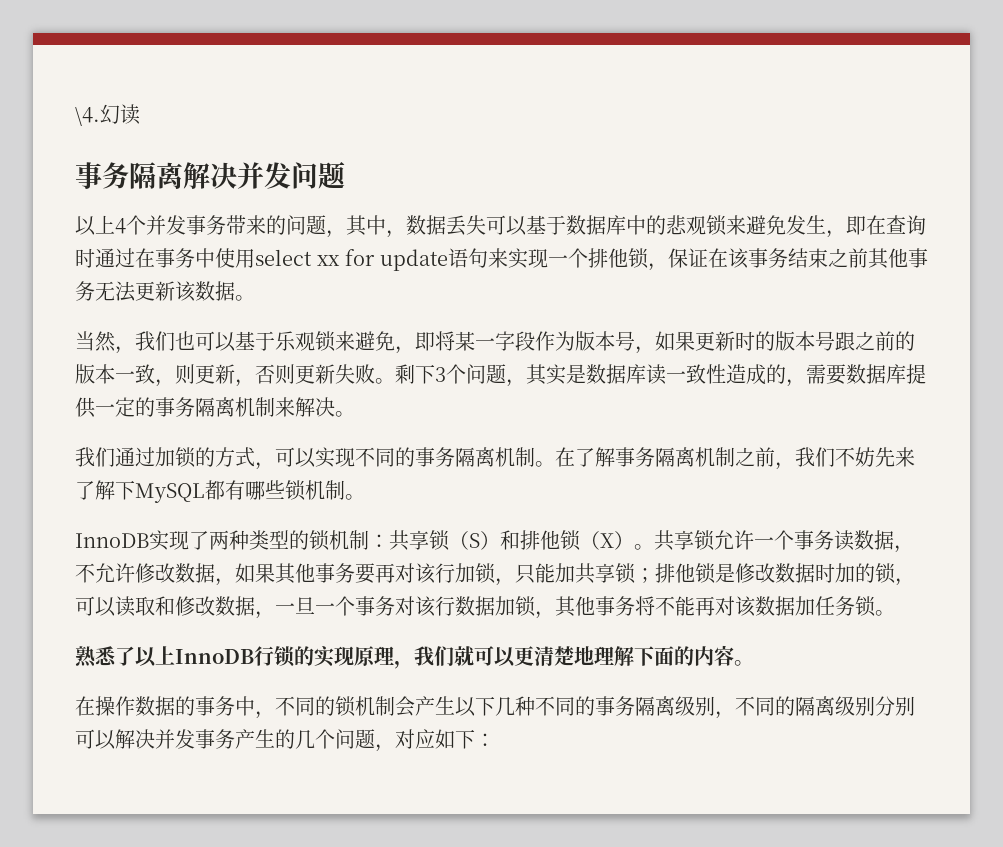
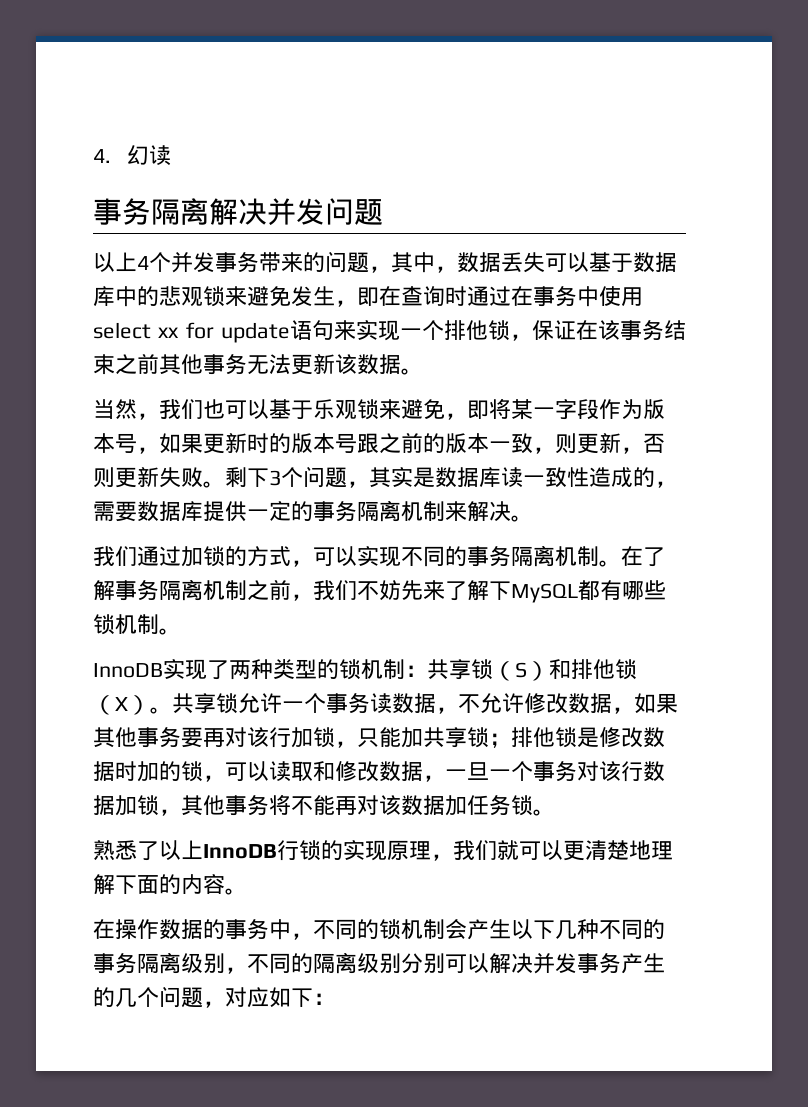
[75,107,100,126] \4. -> [93,149,111,163] 4.

